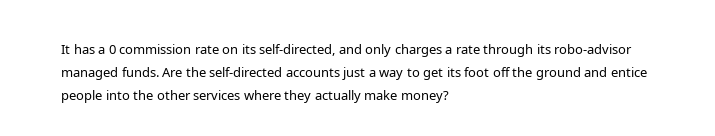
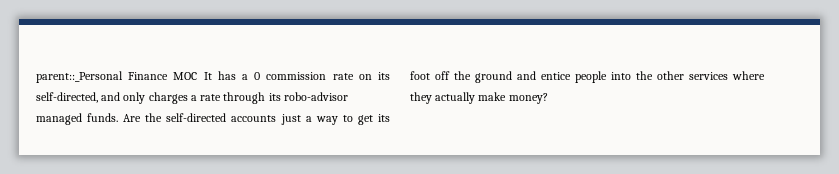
(61, 49) none -> [36,71,198,83] parent::_Personal Finance MOC

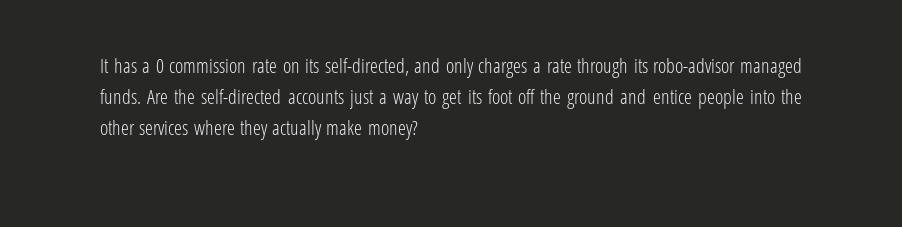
[36,71,198,83] parent::_Personal Finance MOC -> (100, 66) none

